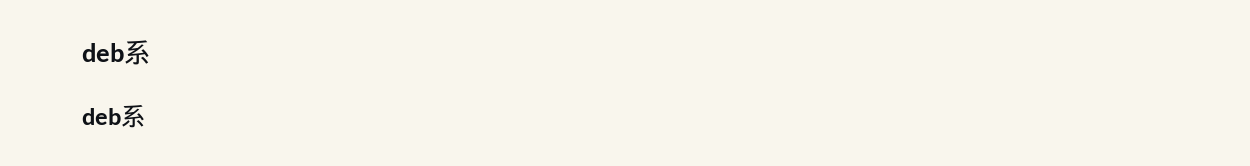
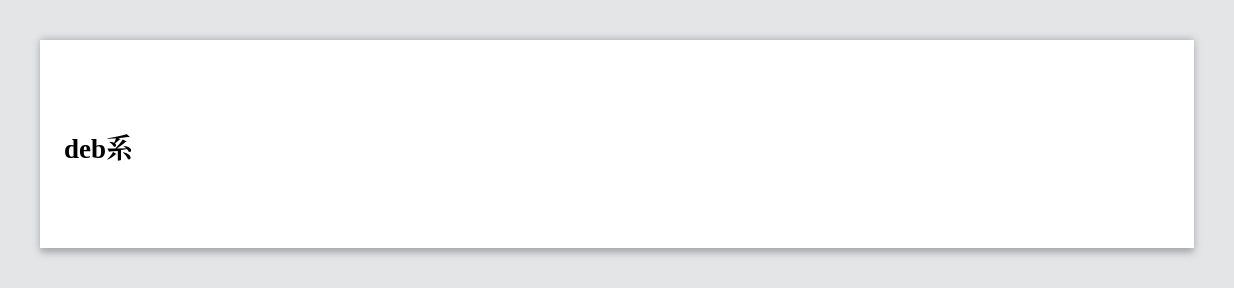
[82,40,151,65] [82,104,146,128] deb系 // deb系 -> [64,134,134,162] deb系

